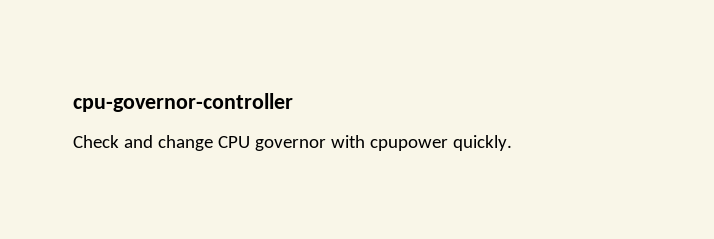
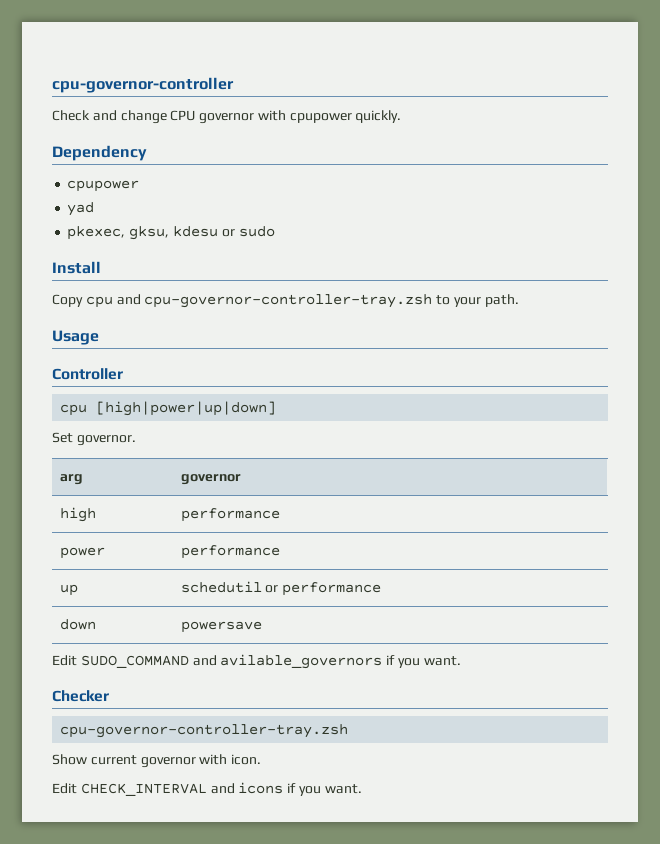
(512, 143) none -> [52,145,147,161] [67,180,140,192] [67,202,95,216] [67,226,275,240] [52,261,101,274] [52,294,519,308] [52,330,99,345] [52,368,123,380] [60,401,277,416] [52,432,136,446] [59,474,83,485] [180,474,241,485] [59,507,96,522] [180,508,280,522] [59,547,105,559] [180,545,280,559] [59,584,78,596] [180,581,382,596] [59,619,96,630] [180,621,262,633] [52,654,461,669] [52,690,109,702] [60,724,349,738] [52,754,262,768] [52,782,362,796] // Dependency // cpupower // yad // pkexec, gksu, kdesu or sudo // Install // Copy cpu and cpu-governor-controller-tray.zsh to your path. // Usage // Controller // cpu [high|power|up|down] // Set governor. // arg | governor // high | performance // power | performance // up | schedutil or performance // down | powersave // Edit SUDO_COMMAND and avilable_governors if you want. // Checker // cpu-governor-controller-tray.zsh // Show current governor with icon. // Edit CHECK_INTERVAL and icons if you want.

